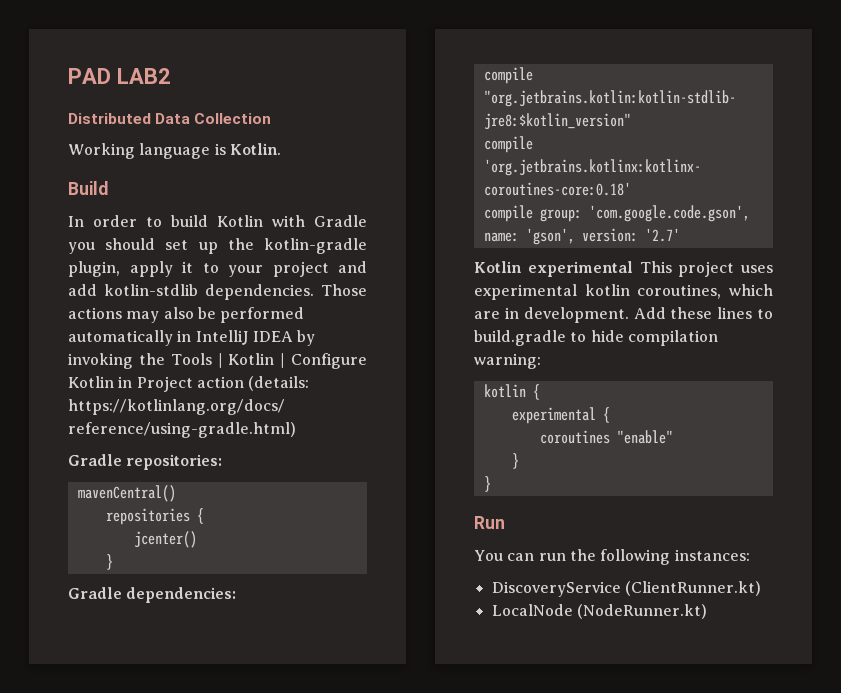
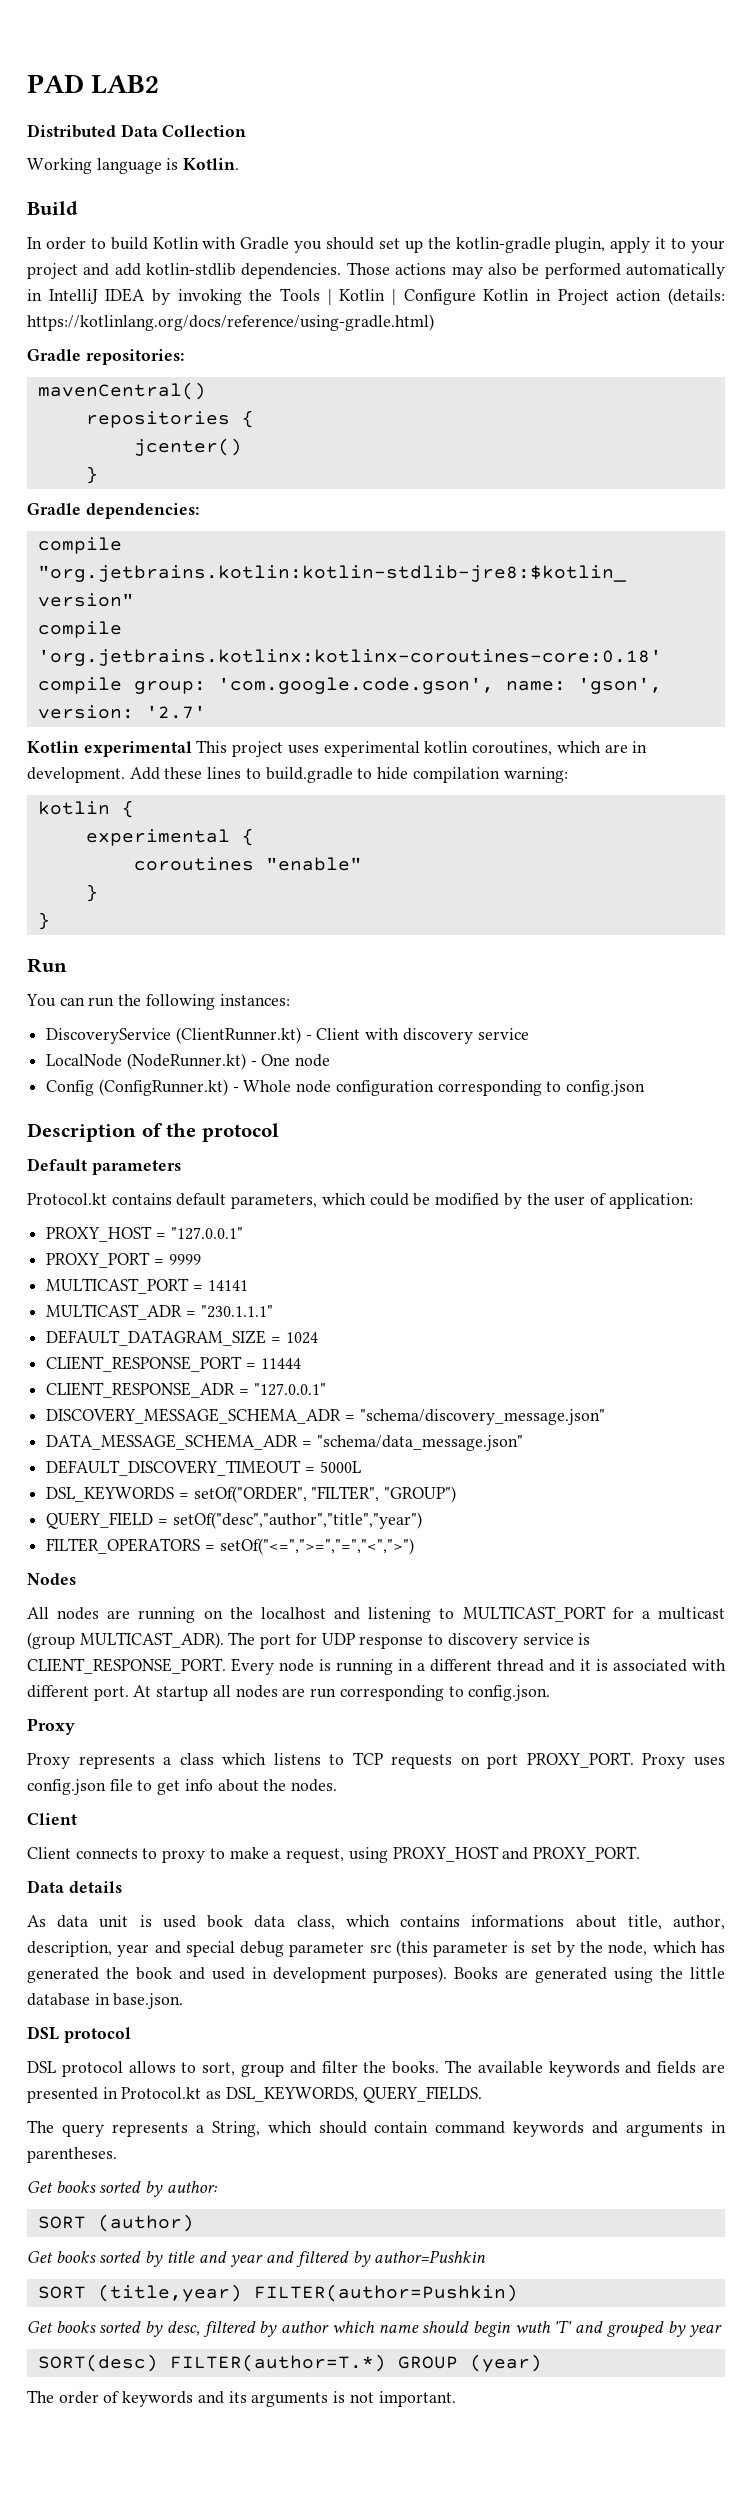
[491,604,707,619] // LocalNode (NodeRunner.kt) -> [305,1028,529,1044] [46,1053,331,1070] [46,1079,646,1096] [27,1123,279,1142] [27,1158,181,1175] [27,1193,693,1209] [46,1226,243,1242] [46,1252,201,1268] [46,1278,248,1294] [46,1304,273,1320] [46,1330,318,1346] [46,1356,301,1372] [46,1382,326,1398] [46,1408,605,1425] [46,1434,523,1451] [46,1460,361,1476] [46,1486,457,1503] [46,1512,422,1529] [46,1538,414,1555] [27,1573,76,1585] [27,1606,725,1623] [27,1632,591,1649] [27,1658,726,1675] [27,1685,551,1701] [27,1718,75,1735] [27,1752,726,1769] [27,1779,338,1795] [27,1813,77,1825] [27,1846,640,1863] [27,1880,122,1893] [27,1915,726,1930] [27,1940,725,1957] [27,1966,725,1983] [27,1993,184,2009] [27,2026,131,2043] [27,2060,725,2077] [27,2086,482,2103] [27,2120,726,2137] [27,2147,117,2163] [27,2181,218,2197] [37,2214,194,2232] [27,2250,487,2267] [37,2284,518,2302] [27,2320,723,2338] [37,2354,542,2372] [27,2390,456,2407] - Client with discovery service // LocalNode (NodeRunner.kt) - One node // Config (ConfigRunner.kt) - Whole node configuration corresponding to config.json // Description of the protocol // Default parameters // Protocol.kt contains default parameters, which could be modified by the user of application: // PROXY_HOST = "127.0.0.1" // PROXY_PORT = 9999 // MULTICAST_PORT = 14141 // MULTICAST_ADR = "230.1.1.1" // DEFAULT_DATAGRAM_SIZE = 1024 // CLIENT_RESPONSE_PORT = 11444 // CLIENT_RESPONSE_ADR = "127.0.0.1" // DISCOVERY_MESSAGE_SCHEMA_ADR = "schema/discovery_message.json" // DATA_MESSAGE_SCHEMA_ADR = "schema/data_message.json" // DEFAULT_DISCOVERY_TIMEOUT = 5000L // DSL_KEYWORDS = setOf("ORDER", "FILTER", "GROUP") // QUERY_FIELD = setOf("desc","author","title","year") // FILTER_OPERATORS = setOf("<=",">=","=","<",">") // Nodes // All nodes are running on the localhost and listening to MULTICAST_PORT for a multicast (group MULTICAST_ADR). The port for UDP response to discovery service is CLIENT_RESPONSE_PORT. Every node is running in a different thread and it is associated with different port. At startup all nodes are run corresponding to config.json. // Proxy // Proxy represents a class which listens to TCP requests on port PROXY_PORT. Proxy uses config.json file to get info about the nodes. // Client // Client connects to proxy to make a request, using PROXY_HOST and PROXY_PORT. // Data details // As data unit is used book data class, which contains informations about title, author, description, year and special debug parameter src (this parameter is set by the node, which has generated the book and used in development purposes). Books are generated using the little database in base.json. // DSL protocol // DSL protocol allows to sort, group and filter the books. The available keywords and fields are presented in Protocol.kt as DSL_KEYWORDS, QUERY_FIELDS. // The query represents a String, which should contain command keywords and arguments in parentheses. // Get books sorted by author: // SORT (author) // Get books sorted by title and year and filtered by author=Pushkin // SORT (title,year) FILTER(author=Pushkin) // Get books sorted by desc, filtered by author which name should begin wuth 'T' and grouped by year // SORT(desc) FILTER(author=T.*) GROUP (year) // The order of keywords and its arguments is not important.

